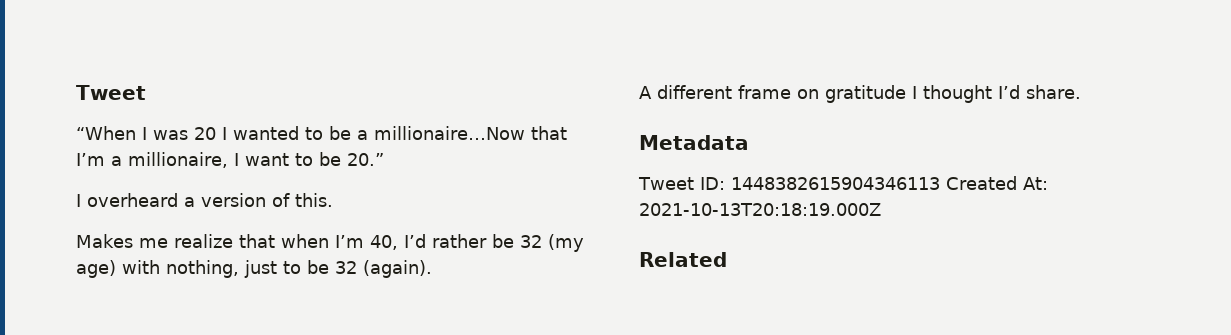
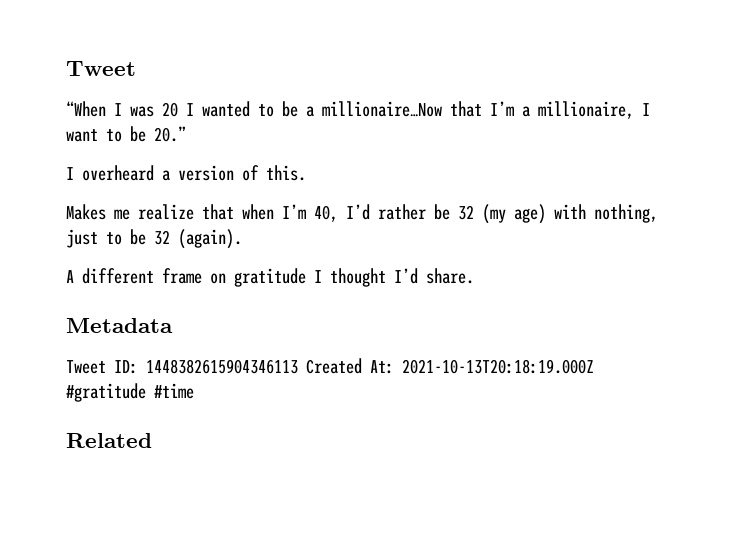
(881, 209) none -> [66,383,194,402] #gratitude #time

